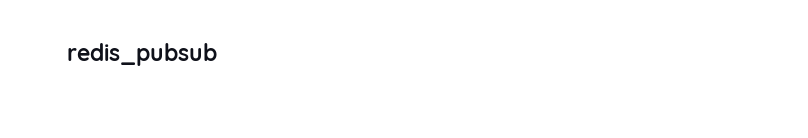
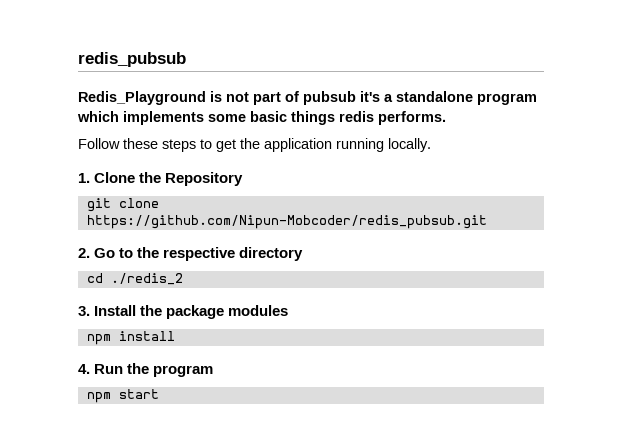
(217, 54) none -> [78,91,537,105] [77,111,446,125] [78,138,431,152] [78,172,244,186] [86,198,159,212] [86,215,487,229] [78,247,304,261] [86,273,183,285] [78,305,289,319] [86,331,175,345] [78,363,214,377] [86,389,159,403] // Redis_Playground is not part of pubsub it's a standalone program which implements some basic things redis performs. // Follow these steps to get the application running locally. // 1. Clone the Repository // git clone https://github.com/Nipun-Mobcoder/redis_pubsub.git // 2. Go to the respective directory // cd ./redis_2 // 3. Install the package modules // npm install // 4. Run the program // npm start

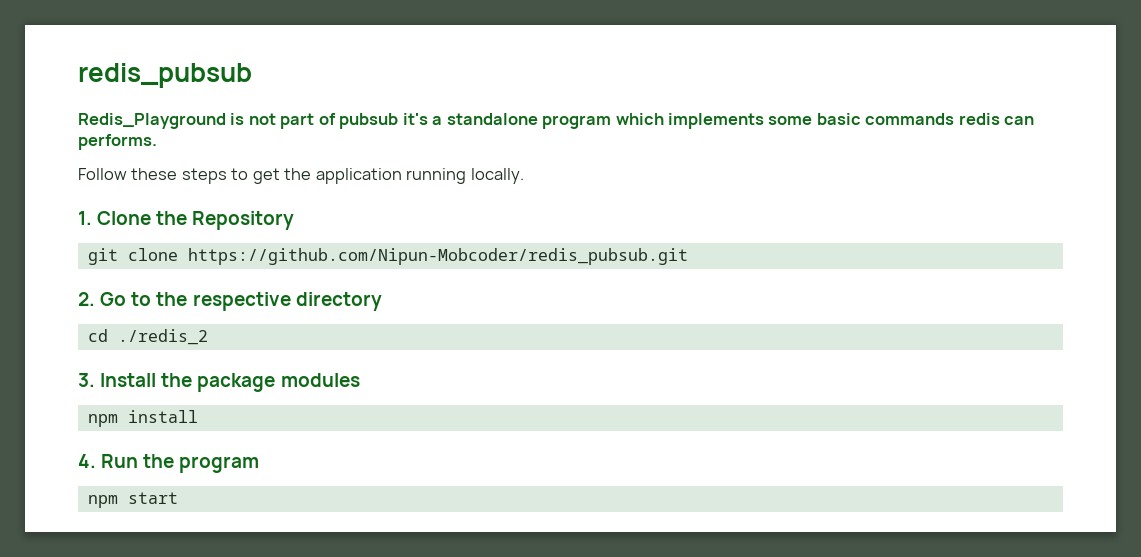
[291,111,374,125] things redis -> [865,113,1035,125] commands redis can

